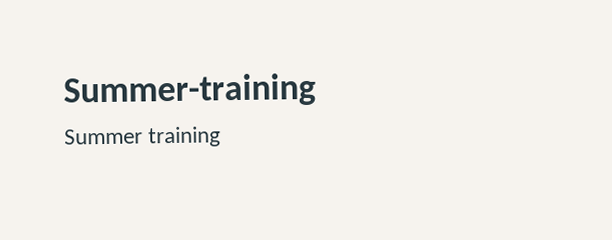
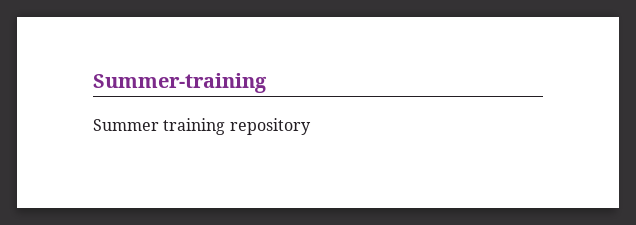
(222, 137) none -> [229,118,311,135] repository

